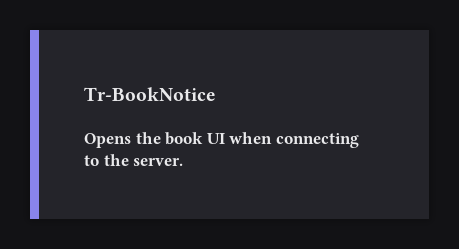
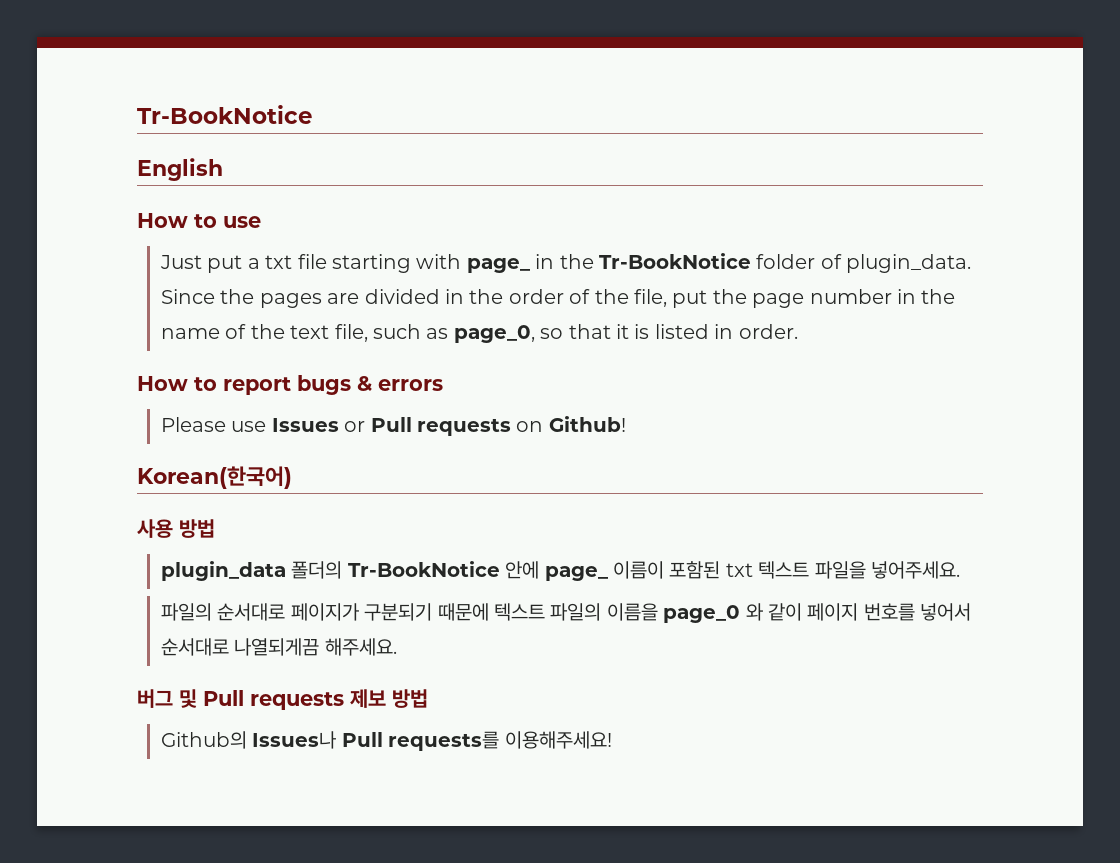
[84,132,359,148] [84,154,184,166] Opens the book UI when connecting to the server. -> [137,158,223,181] [137,213,261,228] [160,253,972,273] [161,289,956,308] [161,324,798,343] [137,375,443,395] [161,416,626,436] [137,466,292,489] [137,519,215,538] [161,561,961,581] [161,603,972,623] [161,638,397,656] [137,689,428,710] [161,731,612,751] English // How to use // Just put a txt file starting with page_ in the Tr-BookNotice folder of plugin_data. Since the pages are divided in the order of the file, put the page number in the name of the text file, such as page_0, so that it is listed in order. // How to report bugs & errors // Please use Issues or Pull requests on Github! // Korean(한국어) // 사용 방법 // plugin_data 폴더의 Tr-BookNotice 안에 page_ 이름이 포함된 txt 텍스트 파일을 넣어주세요. // 파일의 순서대로 페이지가 구분되기 때문에 텍스트 파일의 이름을 page_0 와 같이 페이지 번호를 넣어서 순서대로 나열되게끔 해주세요. // 버그 및 Pull requests 제보 방법 // Github의 Issues나 Pull requests를 이용해주세요!

